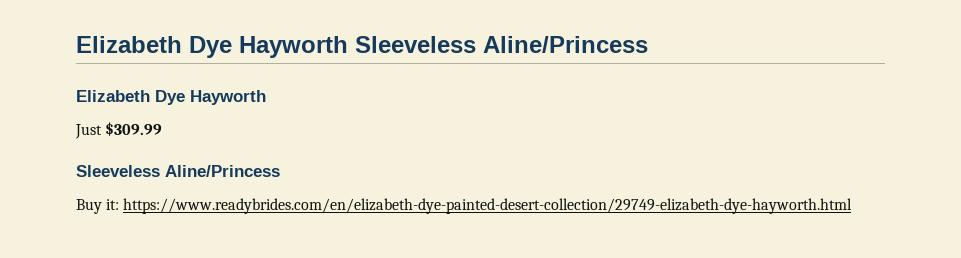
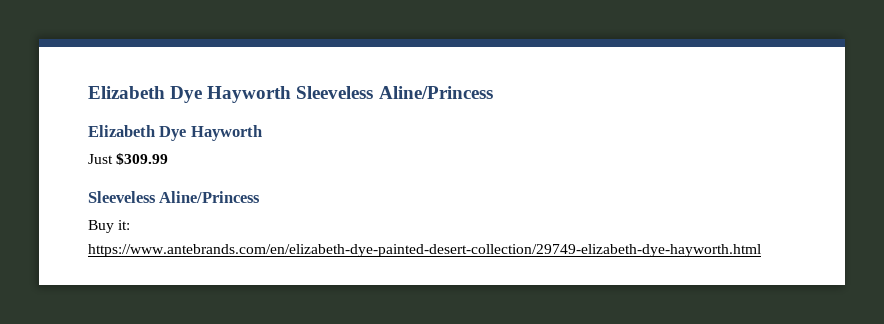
[123,198,853,214] https://www.readybrides.com/en/elizabeth-dye-painted-desert-collection/29749-elizabeth-dye-hayworth.html -> [88,244,761,257] https://www.antebrands.com/en/elizabeth-dye-painted-desert-collection/29749-elizabeth-dye-hayworth.html

